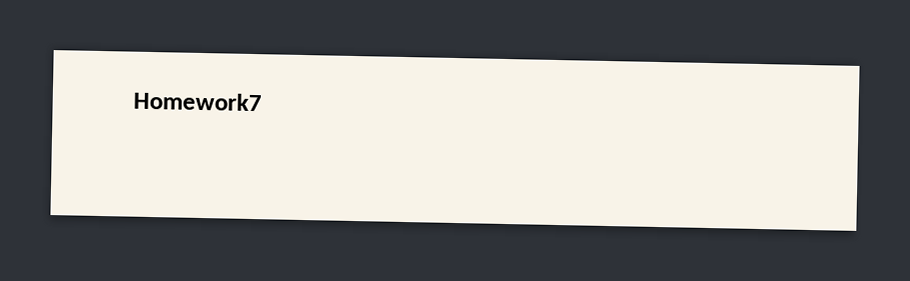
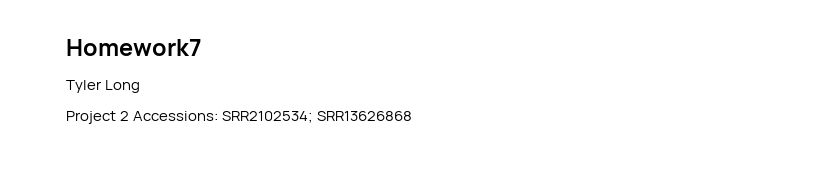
(262, 101) none -> [66,80,141,93] [66,111,413,124] // Tyler Long // Project 2 Accessions: SRR2102534; SRR13626868

